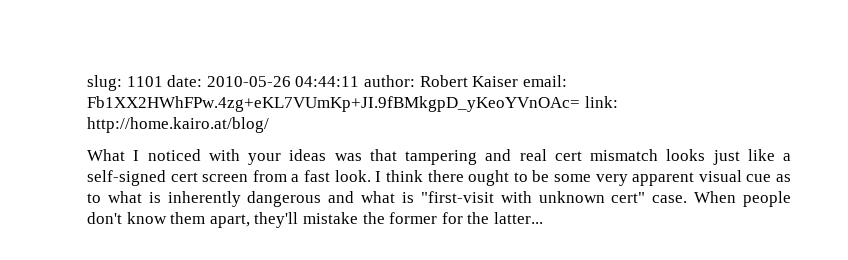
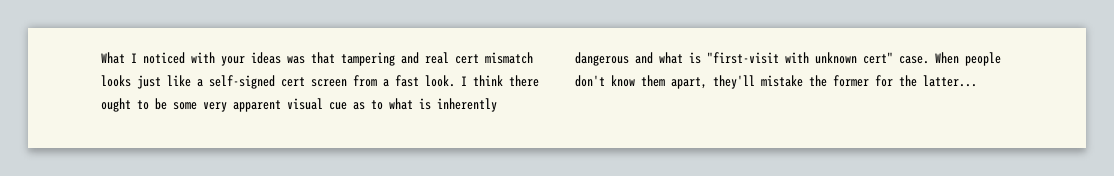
[87,75,567,91] [87,96,618,112] [87,117,269,133] slug: 1101 date: 2010-05-26 04:44:11 author: Robert Kaiser email: Fb1XX2HWhFPw.4zg+eKL7VUmKp+JI.9fBMkgpD_yKeoYVnOAc= link: http://home.kairo.at/blog/ // -> (101, 58) none

